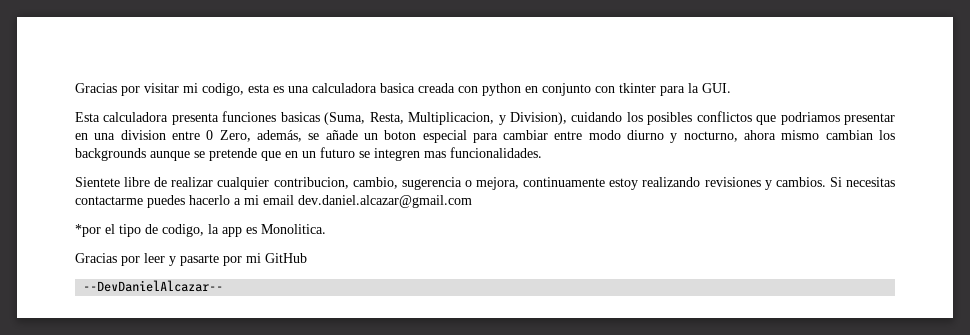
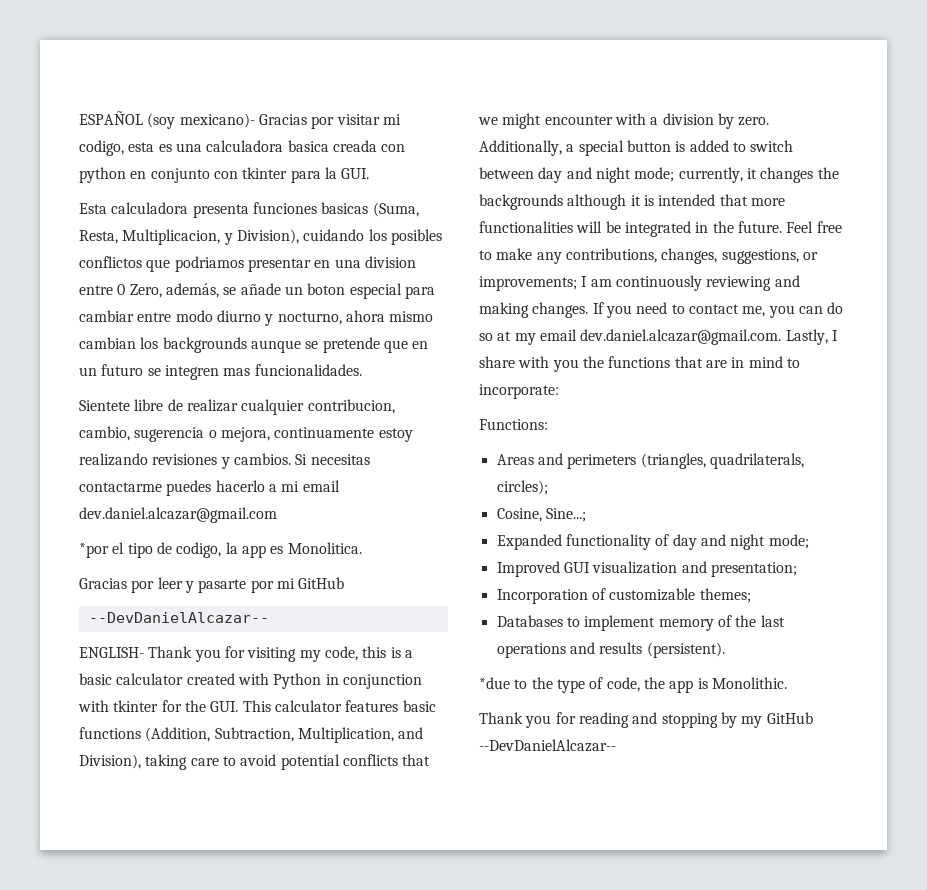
(75, 88) none -> [79,111,255,129] ESPAÑOL (soy mexicano)-
(224, 286) none -> [79,646,413,662] [79,673,422,689] [78,700,436,712] [79,727,424,743] [79,754,431,770] [478,113,770,129] [479,140,794,156] [479,167,839,183] [479,194,785,210] [479,221,842,237] [479,248,818,264] [479,275,800,291] [479,302,844,318] [479,329,838,345] [479,356,800,372] [479,384,559,399] [479,419,548,430] [496,453,804,469] [496,480,548,495] [496,508,586,522] [496,534,809,550] [496,561,797,577] [496,588,751,604] [496,615,785,631] [496,642,725,658] [479,677,787,693] [479,712,813,728] [479,739,616,752] // ENGLISH- Thank you for visiting my code, this is a basic calculator created with Python in conjunction with tkinter for the GUI. This calculator features basic functions (Addition, Subtraction, Multiplication, and Division), taking care to avoid potential conflicts that we might encounter with a division by zero. Additionally, a special button is added to switch between day and night mode; currently, it changes the backgrounds although it is intended that more functionalities will be integrated in the future. Feel free to make any contributions, changes, suggestions, or improvements; I am continuously reviewing and making changes. If you need to contact me, you can do so at my email dev.daniel.alcazar@gmail.com. Lastly, I share with you the functions that are in mind to incorporate: // Functions: // Areas and perimeters (triangles, quadrilaterals, circles); // Cosine, Sine...; // Expanded functionality of day and night mode; // Improved GUI visualization and presentation; // Incorporation of customizable themes; // Databases to implement memory of the last operations and results (persistent). // *due to the type of code, the app is Monolithic. // Thank you for reading and stopping by my GitHub --DevDanielAlcazar--

